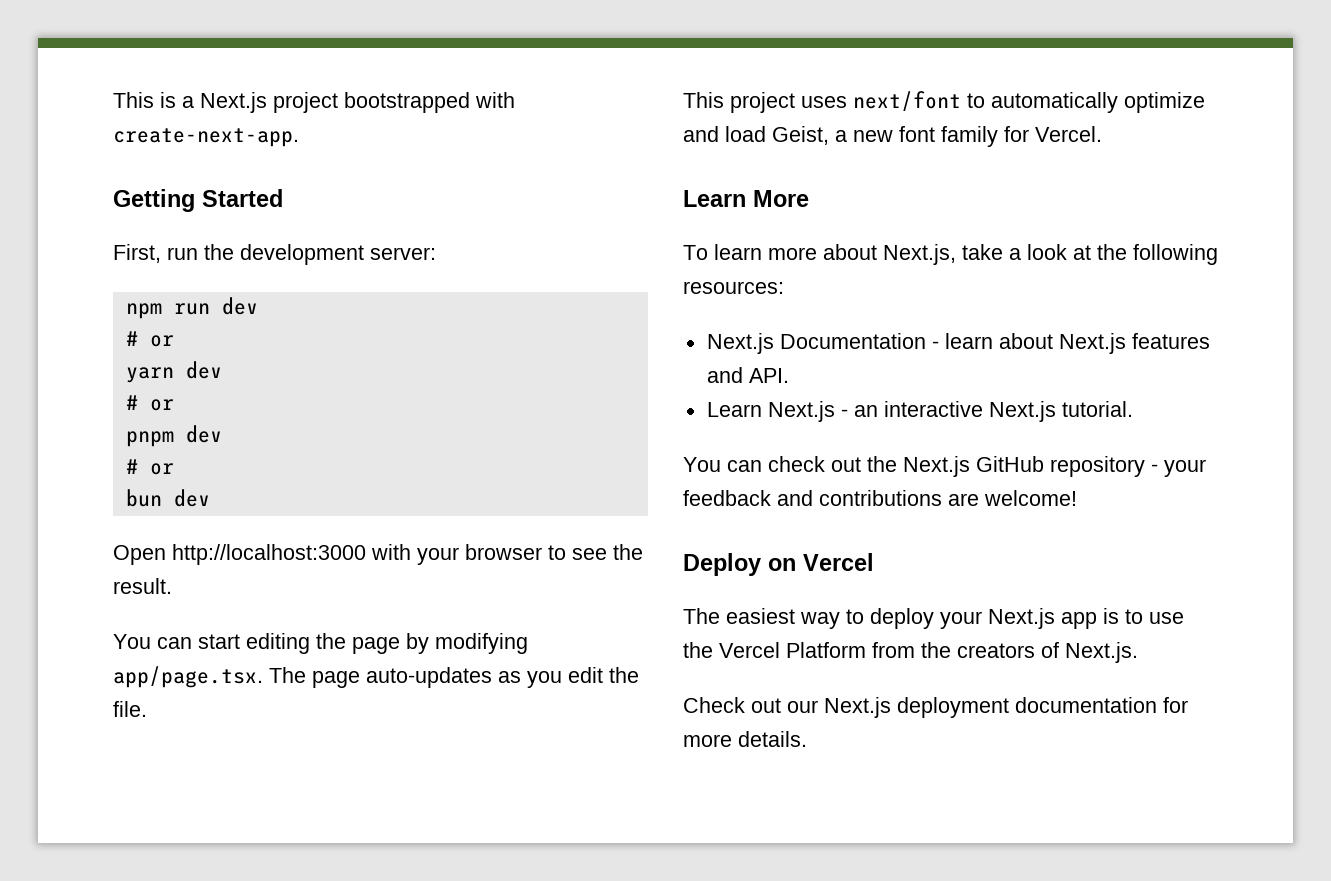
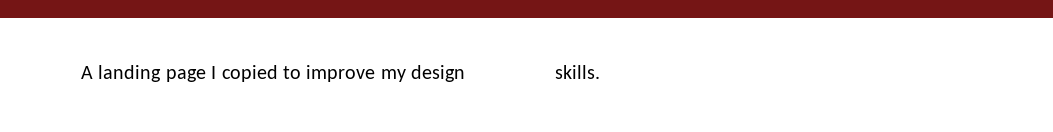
[113,92,515,113] [113,128,299,147] [113,189,283,212] [113,244,436,265] [125,297,258,319] [125,331,174,347] [125,361,222,383] [125,395,174,411] [125,425,222,447] [125,459,174,475] [125,489,210,507] [113,544,643,565] [113,578,172,594] [113,633,528,654] [113,666,639,688] [113,701,147,717] [683,91,1205,113] [683,126,1102,147] [683,190,809,207] [683,244,1218,265] [683,281,784,294] [706,333,1210,354] [706,367,789,383] [706,401,1133,422] [683,456,1206,477] [683,490,1077,506] [683,553,874,576] [683,608,1184,629] [683,642,1138,663] [683,697,1188,718] [683,731,807,747] This is a Next.js project bootstrapped with create-next-app. // Getting Started // First, run the development server: // npm run dev // # or // yarn dev // # or // pnpm dev // # or // bun dev // Open http://localhost:3000 with your browser to see the result. // You can start editing the page by modifying app/page.tsx. The page auto-updates as you edit the file. // This project uses next/font to automatically optimize and load Geist, a new font family for Vercel. // Learn More // To learn more about Next.js, take a look at the following resources: // Next.js Documentation - learn about Next.js features and API. // Learn Next.js - an interactive Next.js tutorial. // You can check out the Next.js GitHub repository - your feedback and contributions are welcome! // Deploy on Vercel // The easiest way to deploy your Next.js app is to use the Vercel Platform from the creators of Next.js. // Check out our Next.js deployment documentation for more details. -> [81,65,600,82] A landing page I copied to improve my design skills.

